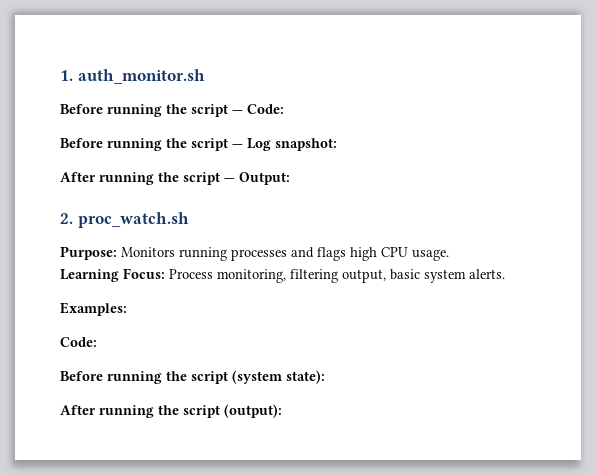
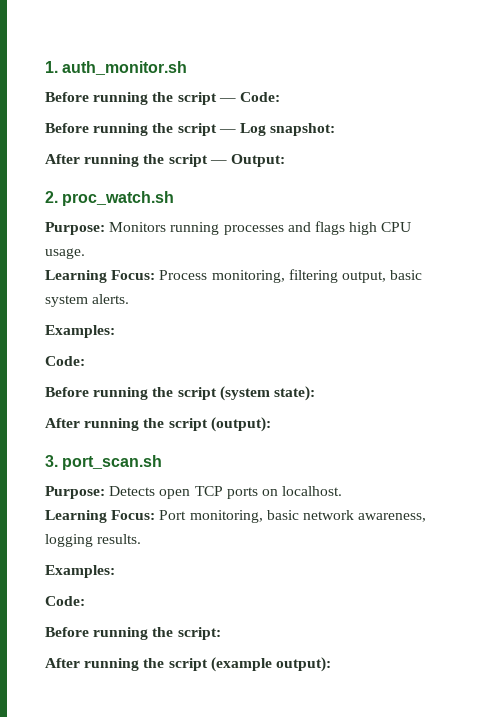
(282, 411) none -> [45,455,163,470] [45,486,343,499] [45,510,427,523] [45,534,142,547] [45,565,115,578] [45,596,85,606] [45,627,221,640] [45,657,331,672] // 3. port_scan.sh // Purpose: Detects open TCP ports on localhost. // Learning Focus: Port monitoring, basic network awareness, logging results. // Examples: // Code: // Before running the script: // After running the script (example output):

